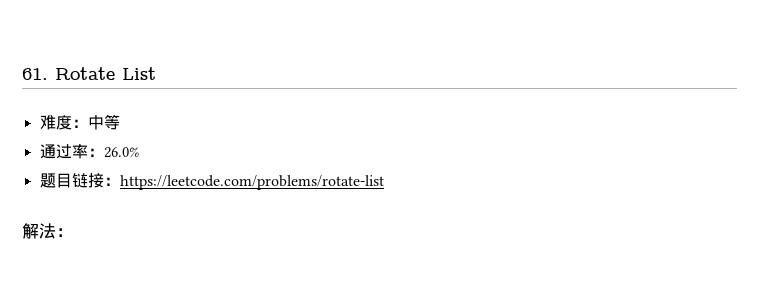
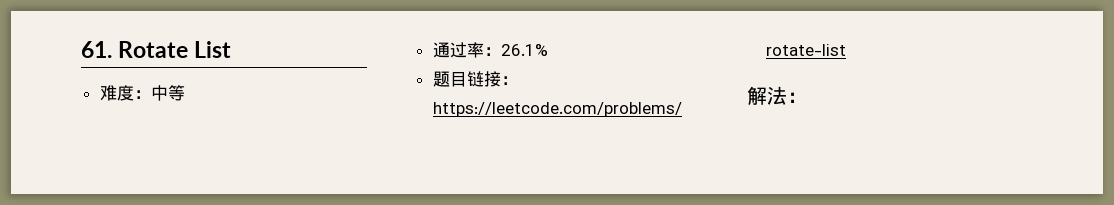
[103,147,139,158] 26.0% -> [500,44,548,56] 26.1%

